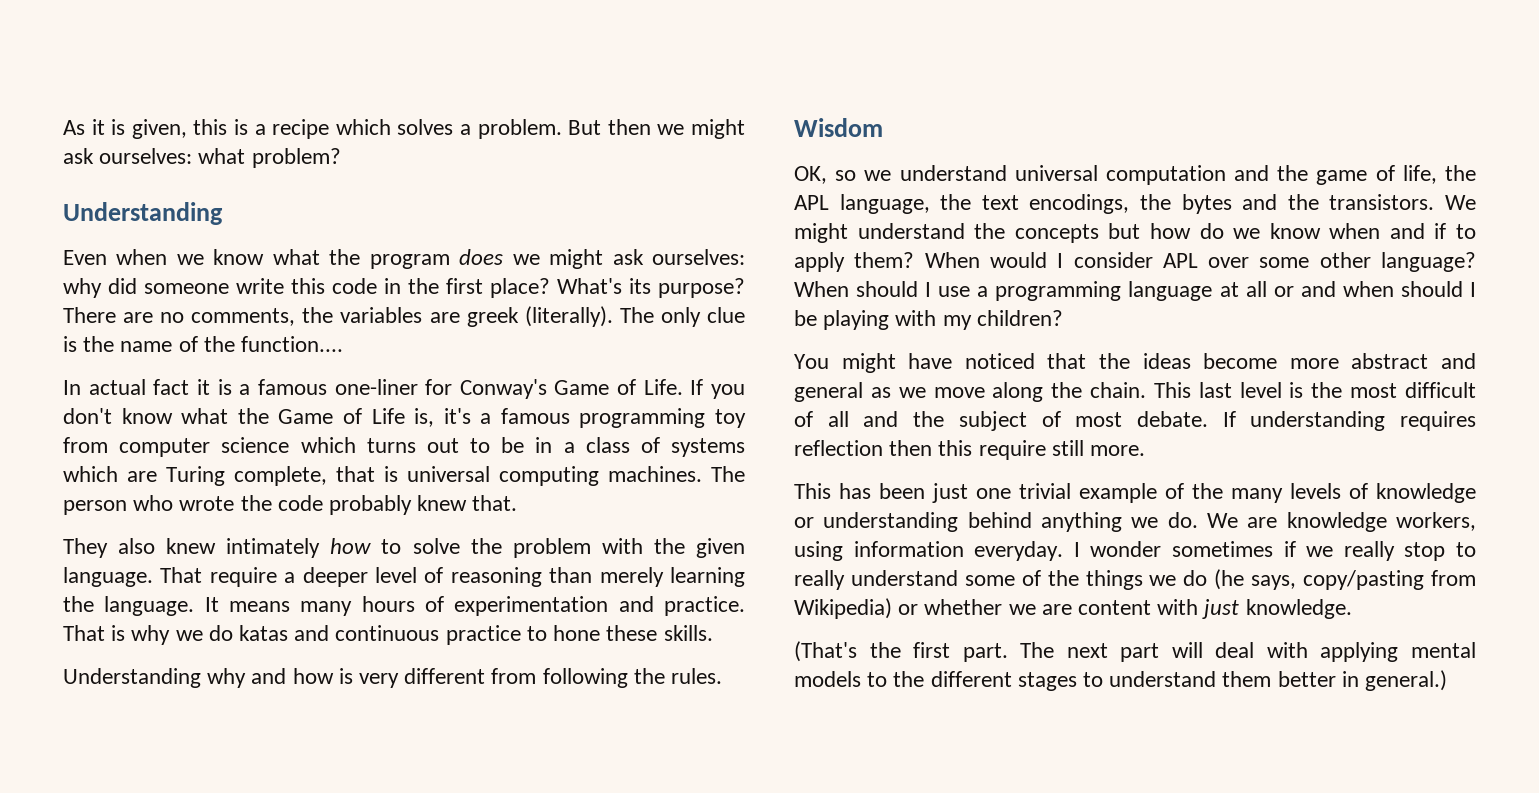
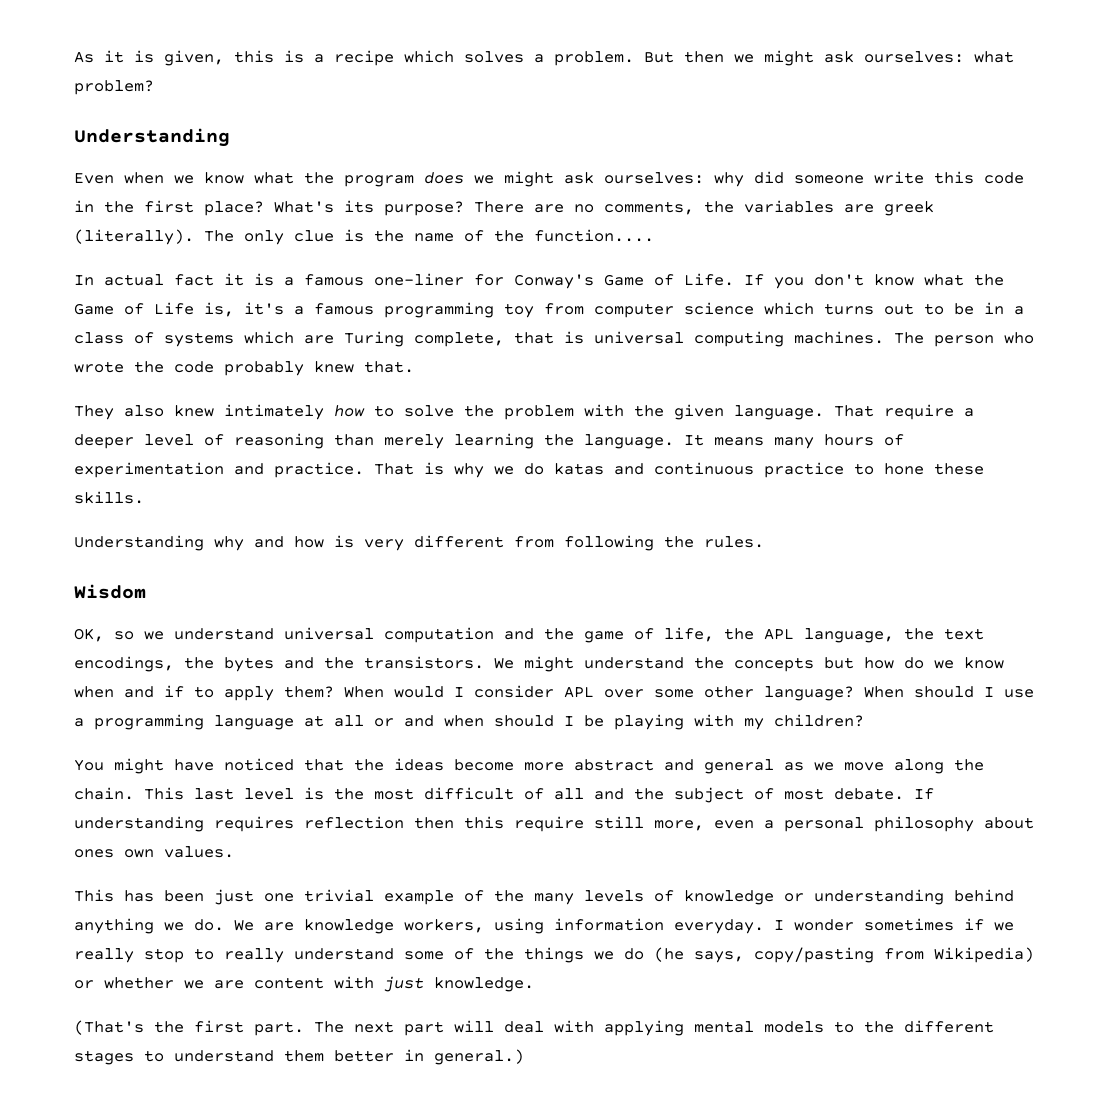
[1090,445,1146,456] more. -> [654,816,1034,832] [74,846,234,858] more, even a personal philosophy about ones own values.

